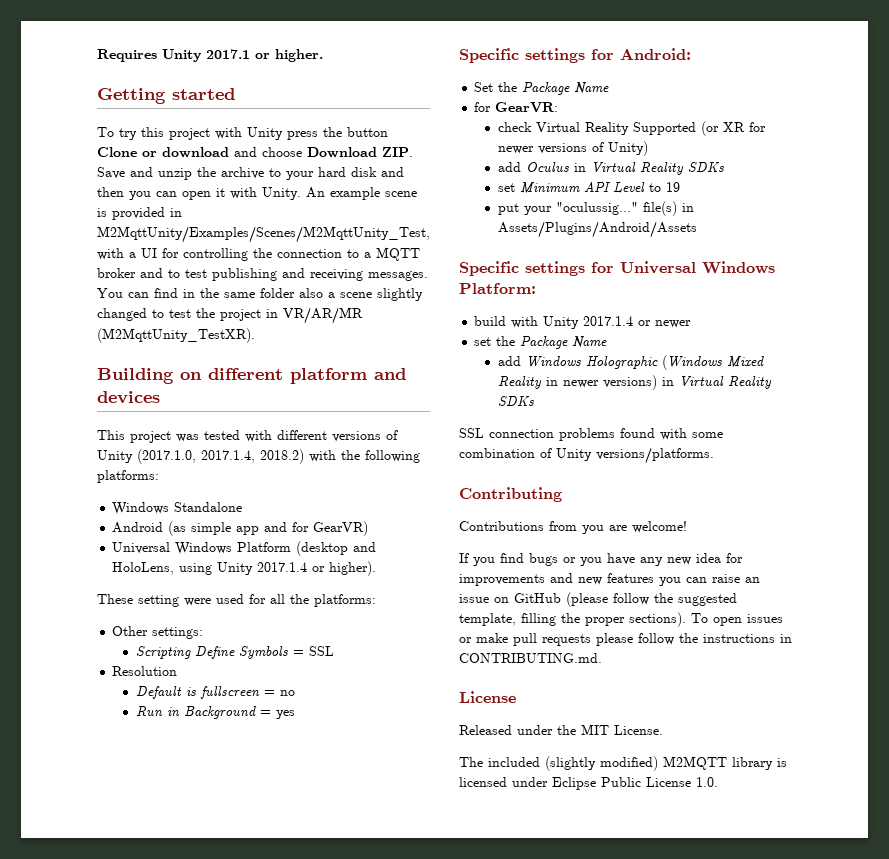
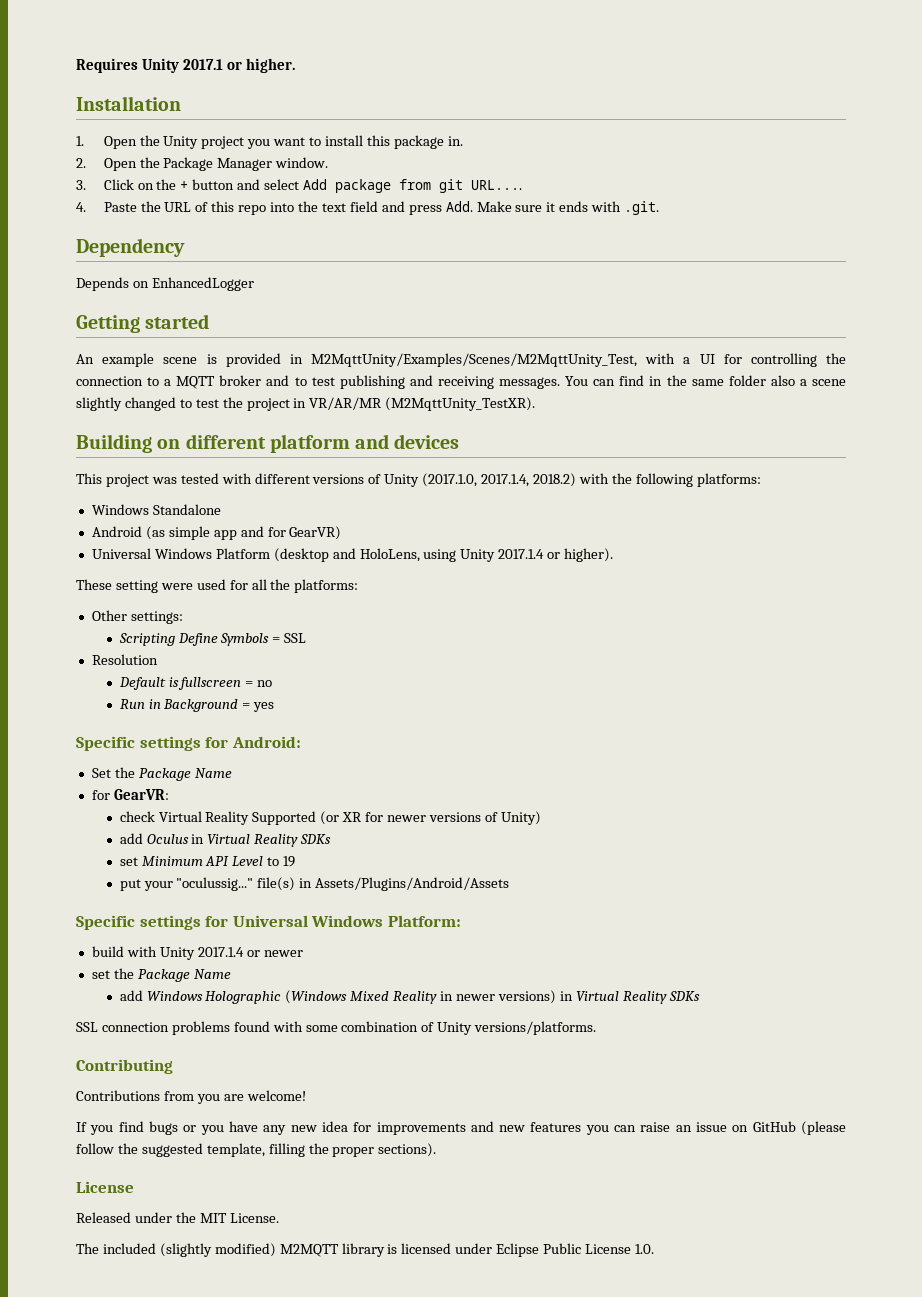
[97,88,235,104] [97,127,388,140] [97,147,413,158] [97,167,404,180] [97,187,301,200] Getting started // To try this project with Unity press the button Clone or download and choose Download ZIP. Save and unzip the archive to your hard disk and then you can open it with Unity. -> [76,96,181,111] [76,135,463,149] [76,157,329,171] [76,179,523,193] [76,201,660,215] [76,238,185,257] [76,277,254,291] [76,314,210,333] Installation // 1. Open the Unity project you want to install this package in. // 2. Open the Package Manager window. // 3. Click on the + button and select Add package from git URL.... // 4. Paste the URL of this repo into the text field and press Add. Make sure it ends with .git. // Dependency // Depends on EnhancedLogger // Getting started //
[691,613,783,626] [459,633,792,646] [459,653,602,663] To open issues or make pull requests please follow the instructions in CONTRIBUTING.md. -> (437, 1150) none

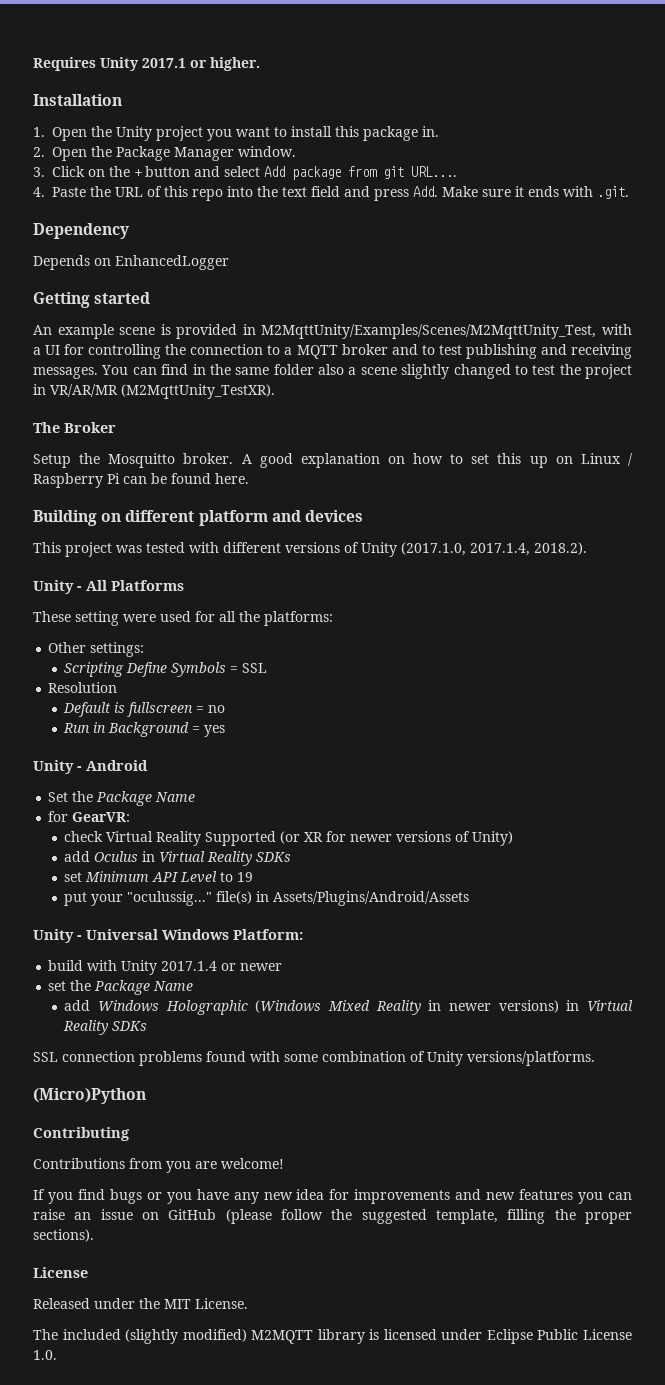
(536, 404) none -> [33,422,116,433] [33,453,633,468] [33,473,249,488] // The Broker // Setup the Mosquitto broker. A good explanation on how to set this up on Linux / Raspberry Pi can be found here.
[533,473,761,487] [91,504,221,515] [91,526,342,540] [91,548,614,562] 2018.2) with the following platforms: // Windows Standalone // Android (as simple app and for GearVR) // Universal Windows Platform (desktop and HoloLens, using Unity 2017.1.4 or higher). -> [534,542,587,555] [33,580,184,594] 2018.2). // Unity - All Platforms
[76,736,301,751] Specific settings for Android: -> [33,760,148,774] Unity - Android
[76,915,229,930] Specific settings for -> [33,929,82,943] Unity -
(597, 1028) none -> [33,1088,146,1104] // (Micro)Python

